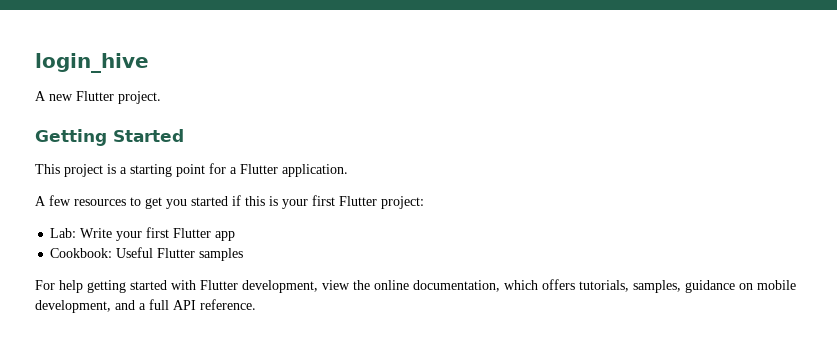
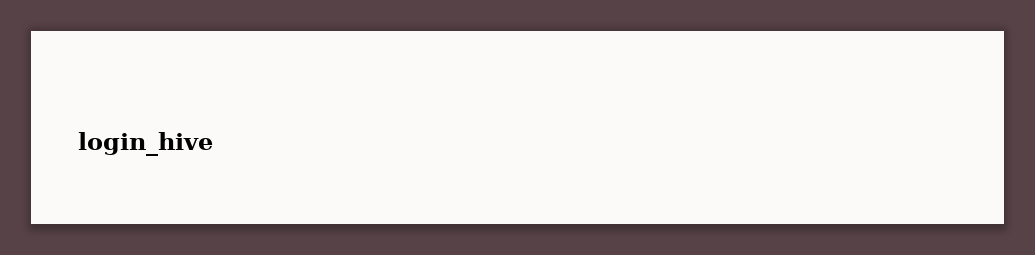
[35,91,161,104] [35,129,184,146] [35,163,348,177] [35,195,424,209] [50,227,236,241] [50,247,244,261] [35,279,796,293] [35,299,256,313] // A new Flutter project. // Getting Started // This project is a starting point for a Flutter application. // A few resources to get you started if this is your first Flutter project: // Lab: Write your first Flutter app // Cookbook: Useful Flutter samples // For help getting started with Flutter development, view the online documentation, which offers tutorials, samples, guidance on mobile development, and a full API reference. -> (213, 144) none

